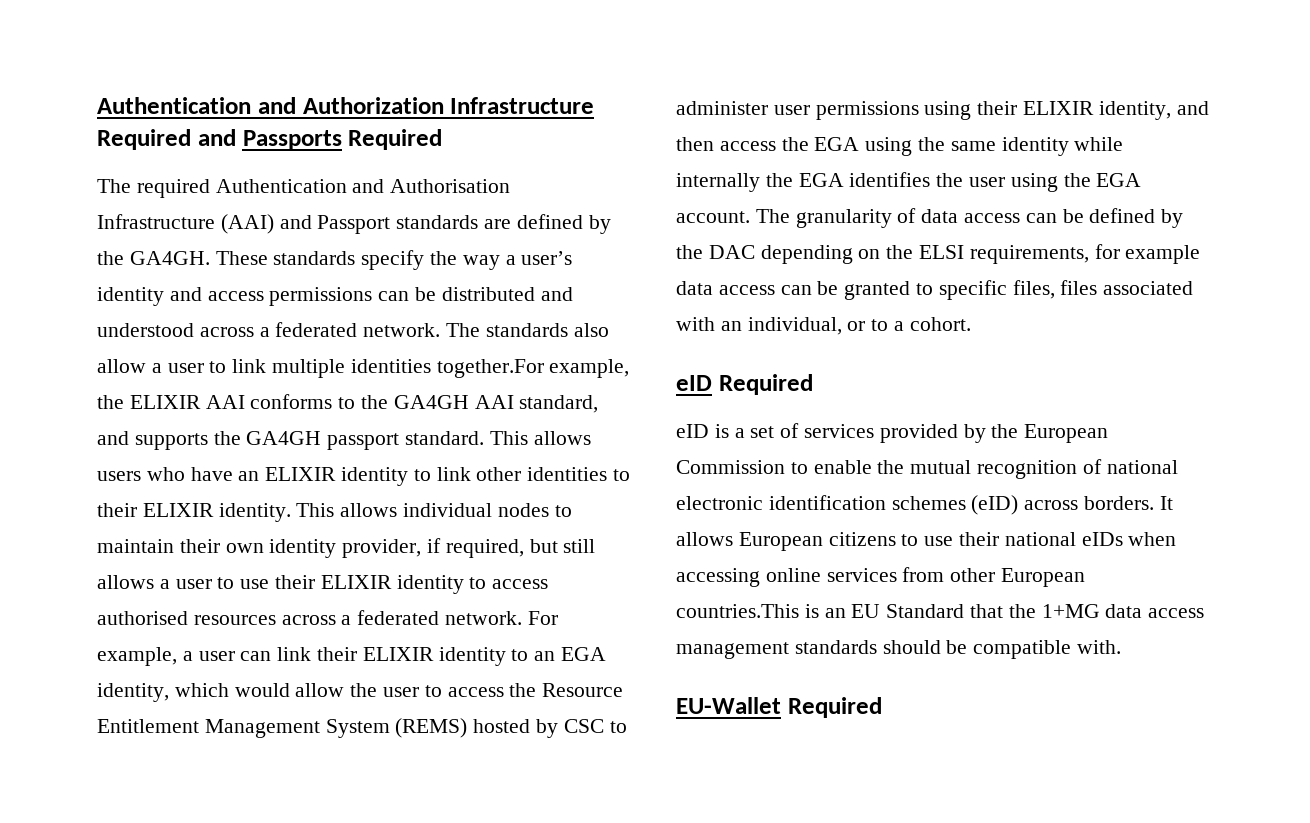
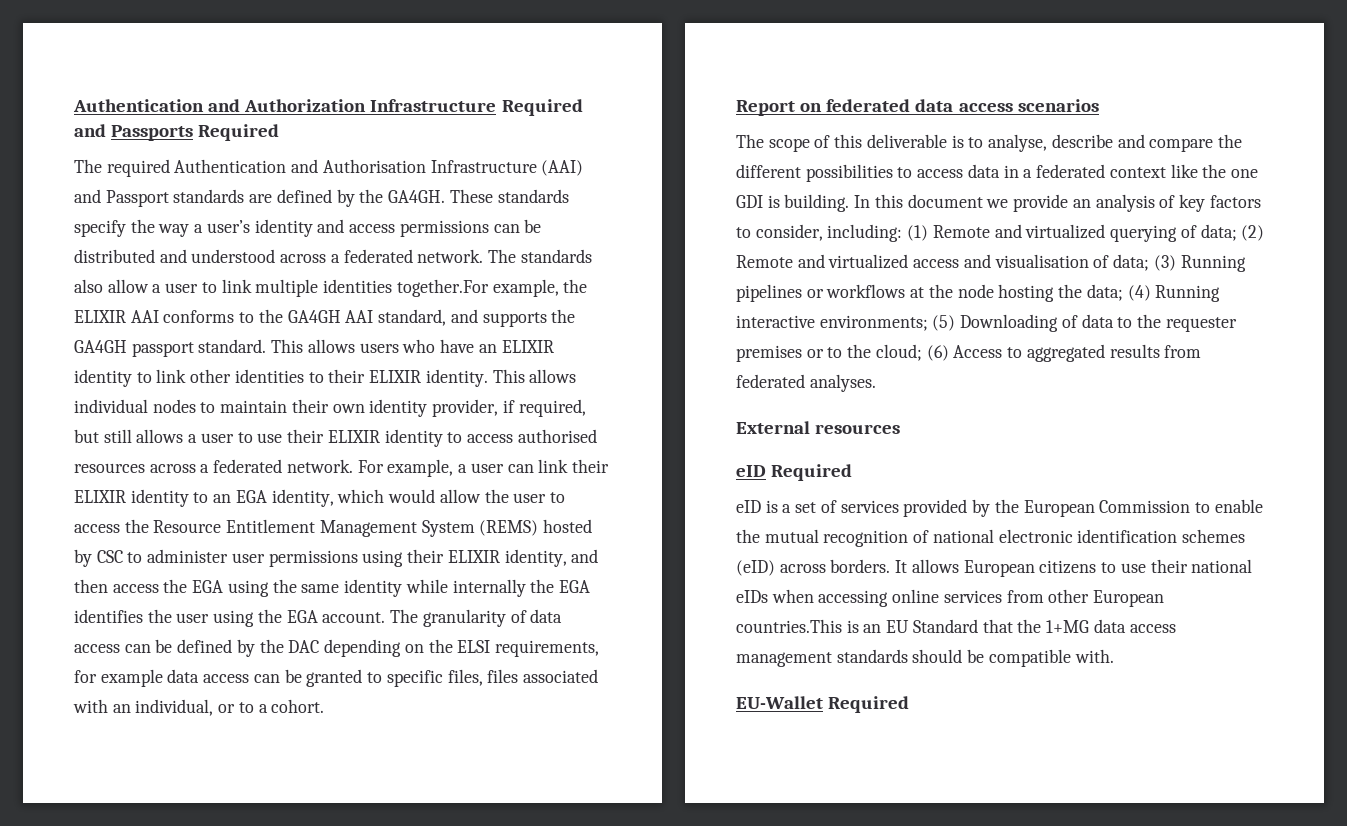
(971, 324) none -> [736,99,1099,116] [736,134,1242,152] [736,164,1258,182] [736,194,1261,212] [736,224,1265,242] [736,254,1246,272] [736,284,1221,302] [736,314,1237,332] [736,344,1202,362] [736,374,876,392] [736,421,901,434] // Report on federated data access scenarios // The scope of this deliverable is to analyse, describe and compare the different possibilities to access data in a federated context like the one GDI is building. In this document we provide an analysis of key factors to consider, including: (1) Remote and virtualized querying of data; (2) Remote and virtualized access and visualisation of data; (3) Running pipelines or workflows at the node hosting the data; (4) Running interactive environments; (5) Downloading of data to the requester premises or to the cloud; (6) Access to aggregated results from federated analyses. // External resources

